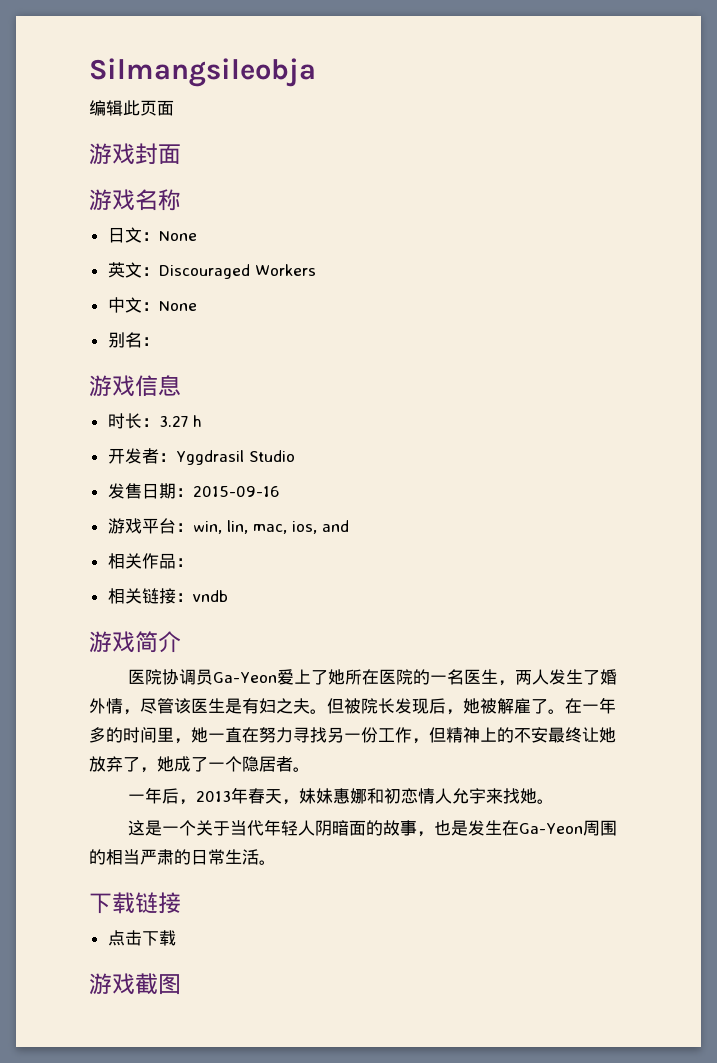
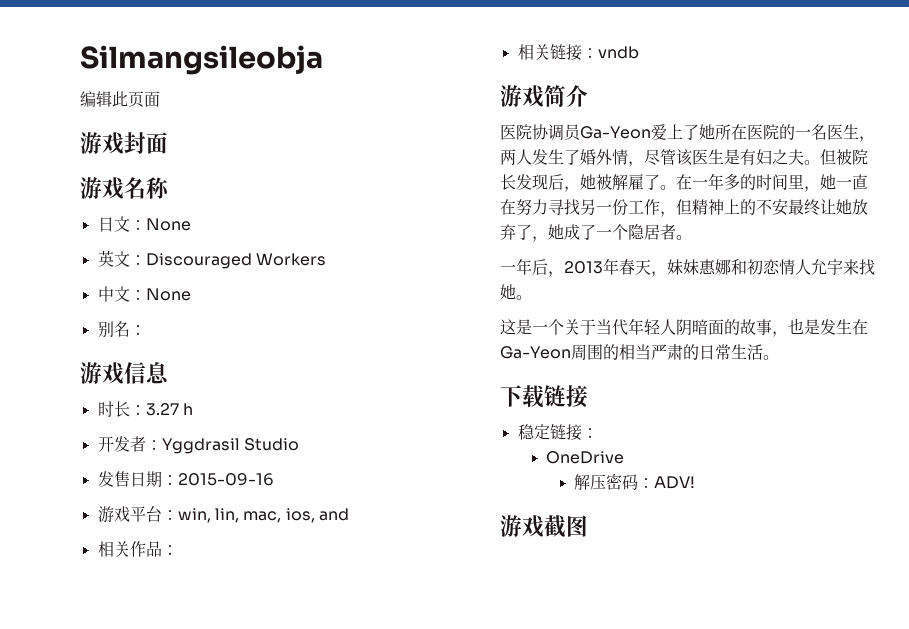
[107,930,176,946] 点击下载 -> [517,424,598,441] [545,451,624,464] [574,473,696,490] 稳定链接： // OneDrive // 解压密码：ADV!

